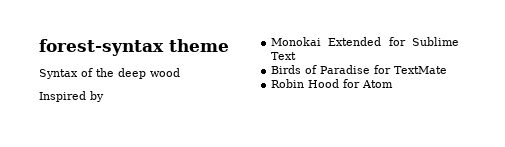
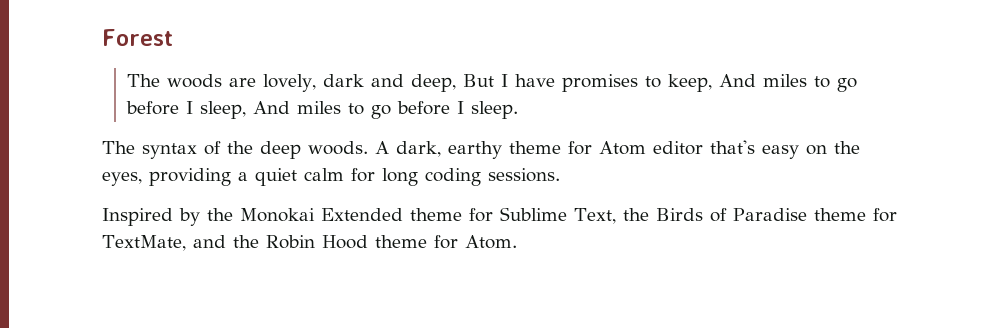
[39,39,229,56] [39,68,180,79] forest-syntax theme // Syntax of the deep wood -> [102,29,173,46] [126,74,857,92] [125,101,518,119] [102,140,860,159] [102,168,560,186] Forest // The woods are lovely, dark and deep, But I have promises to keep, And miles to go before I sleep, And miles to go before I sleep. // The syntax of the deep woods. A dark, earthy theme for Atom editor that's easy on the eyes, providing a quiet calm for long coding sessions.
(104, 96) // -> [207,208,233,221] the
(382, 41) none -> [410,208,462,221] theme
[271,52,297,60] Text // -> [574,208,649,224] Text, the
[374,65,448,74] [271,79,394,88] for TextMate // Robin Hood for Atom -> [813,208,897,222] [102,235,517,251] theme for TextMate, and the Robin Hood theme for Atom.

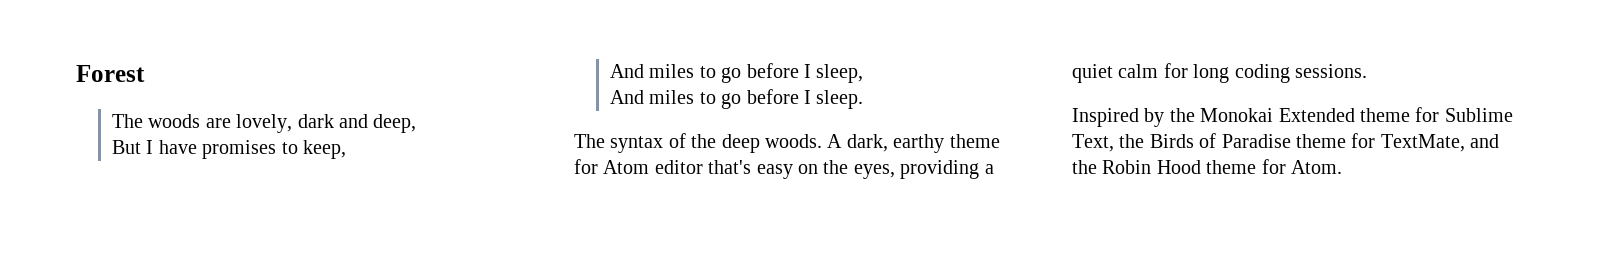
(456, 83) none -> (417, 123) //
(712, 83) none -> (347, 149) //
(246, 110) none -> (864, 73) //

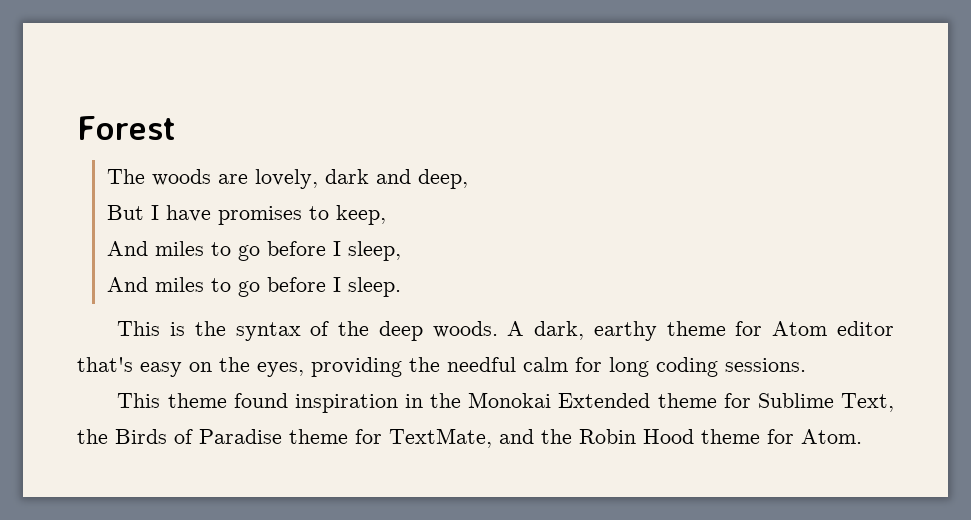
[574,134,605,148] The -> [117,321,226,336] This is the
[984,164,994,174] [1072,64,1113,83] a quiet -> [409,357,516,372] the needful
[1072,108,1165,127] Inspired by -> [117,393,424,413] This theme found inspiration in

